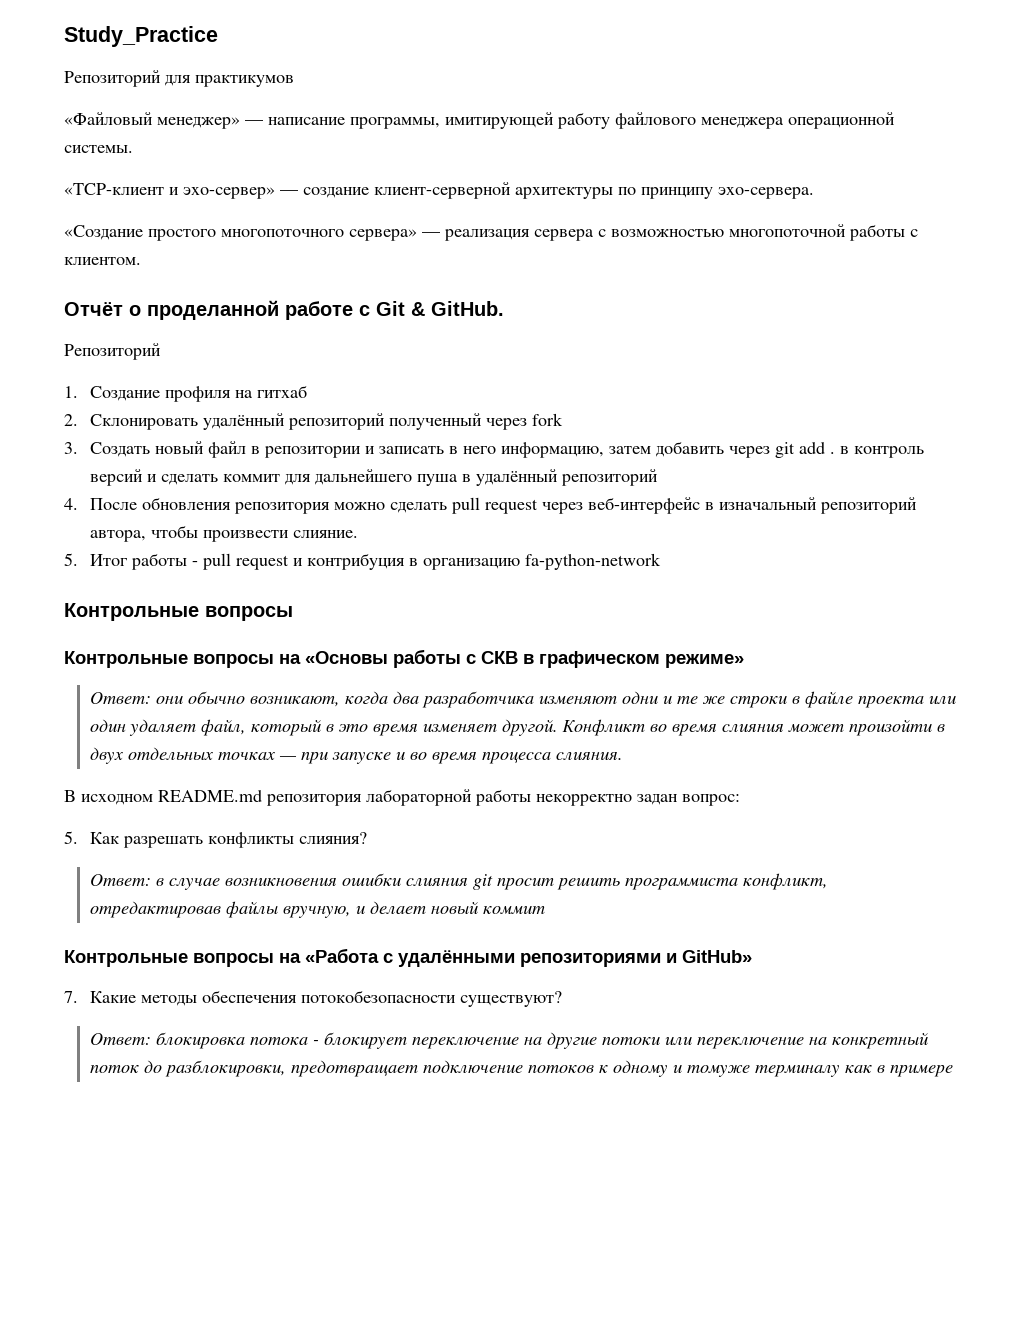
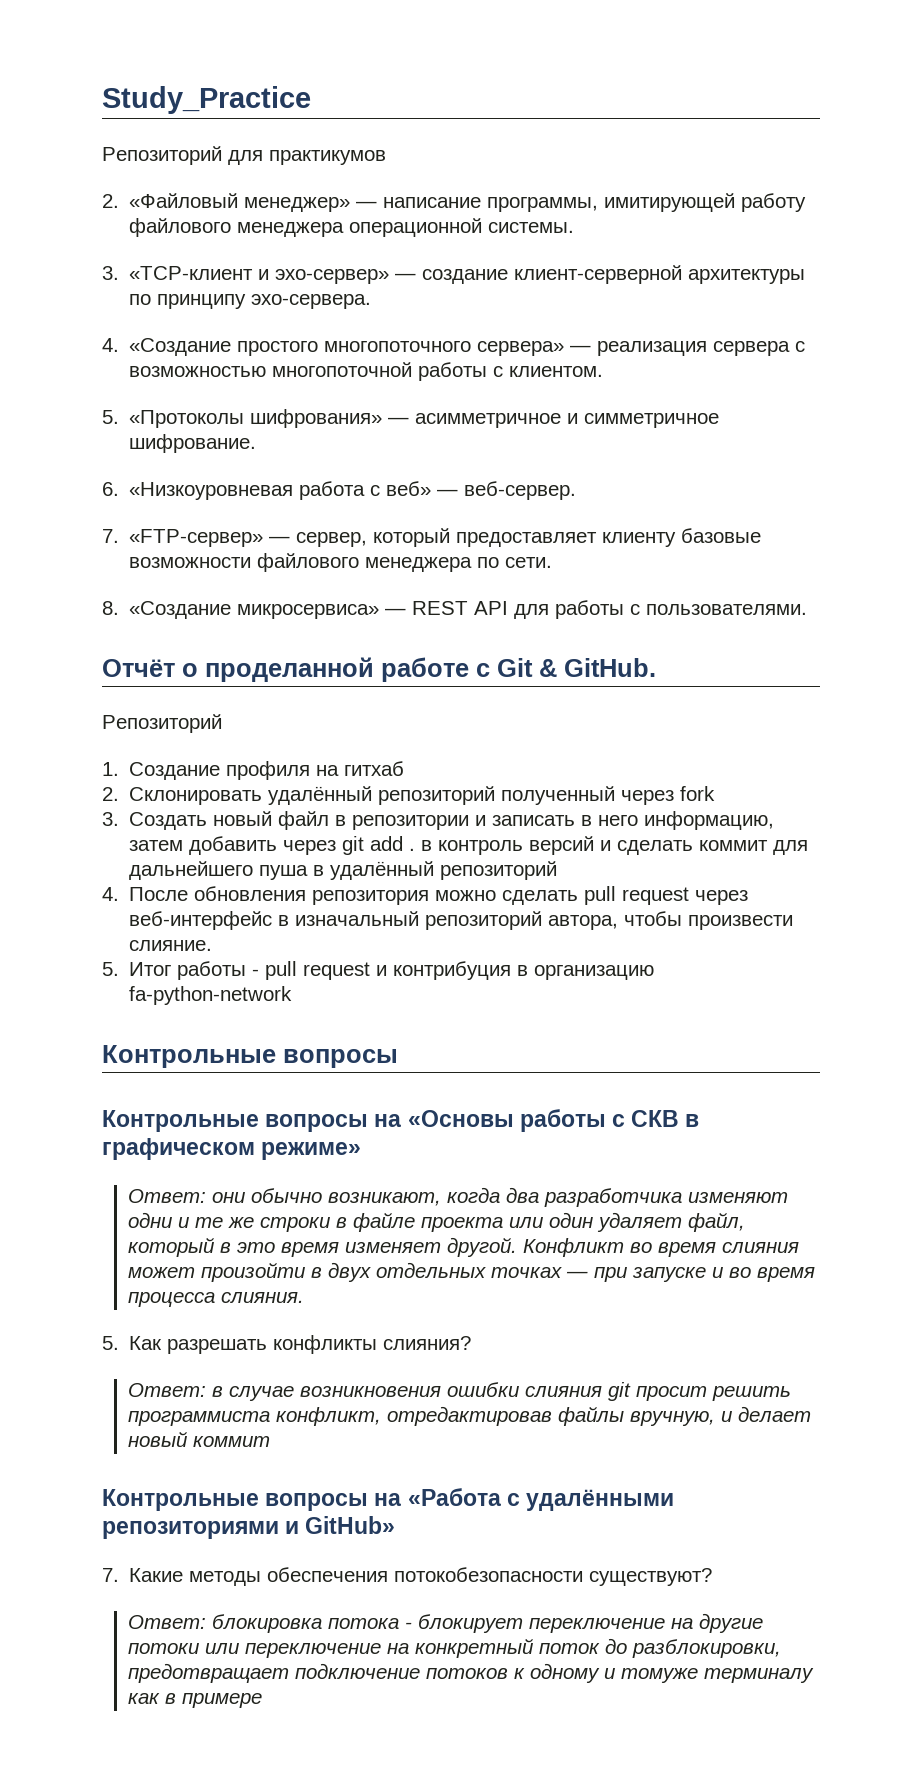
(294, 81) none -> [102,194,119,208] 2.
(133, 149) none -> [102,266,119,280] 3.
(814, 193) none -> [102,338,119,352] 4.
(141, 261) none -> [102,409,720,428] [129,434,257,453] [102,481,577,500] [102,528,762,547] [129,553,553,572] [102,600,808,619] // 5. «Протоколы шифрования» — асимметричное и симметричное шифрование. // 6. «Низкоуровневая работа с веб» — веб-сервер. // 7. «FTP-сервер» — сервер, который предоставляет клиенту базовые возможности файлового менеджера по сети. // 8. «Создание микросервиса» — REST API для работы с пользователями.
[64,789,740,806] // В исходном README.md репозитория лабораторной работы некорректно задан вопрос: -> (305, 1297) none

